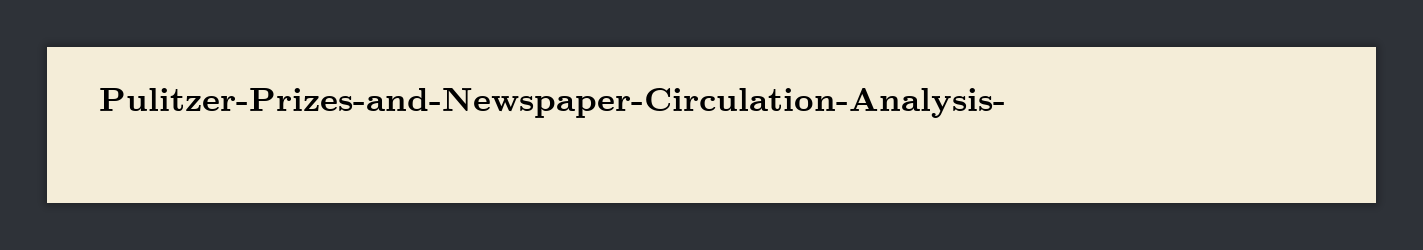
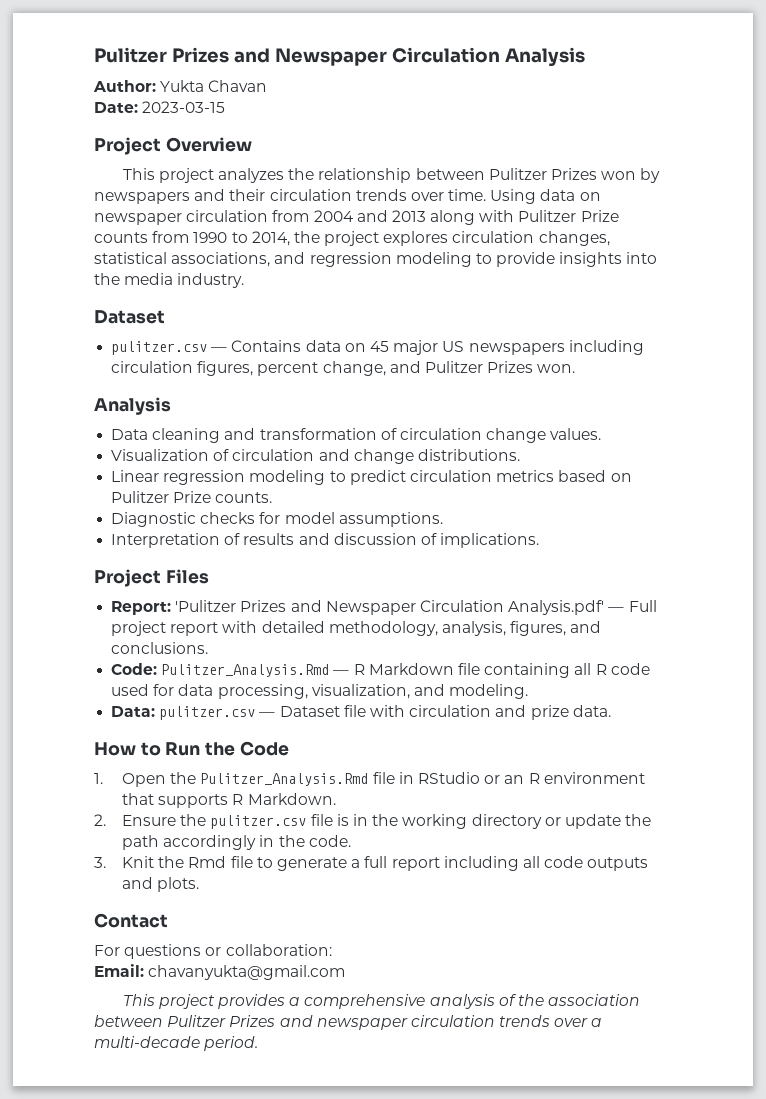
[99,88,1006,118] Pulitzer-Prizes-and-Newspaper-Circulation-Analysis- -> [94,47,585,67] [93,80,268,92] [94,101,226,113] [94,137,252,155] [122,168,661,183] [94,189,601,204] [94,210,619,225] [94,231,610,246] [94,252,658,267] [94,273,245,288] [94,310,165,324] [111,340,644,355] [111,361,576,376] [94,397,171,415] [111,428,602,443] [111,449,520,464] [111,470,632,485] [111,491,273,503] [111,512,443,527] [111,533,540,548] [94,569,209,587] [111,600,657,615] [111,621,602,636] [111,642,209,654] [111,663,650,678] [111,684,529,699] [111,705,611,720] [94,741,289,756] [94,772,645,787] [122,793,336,808] [94,814,652,829] [122,835,351,850] [94,856,649,871] [122,877,200,892] [94,913,168,928] [94,944,332,959] [94,964,346,980] [122,994,641,1009] [94,1015,603,1030] [94,1036,259,1051] Pulitzer Prizes and Newspaper Circulation Analysis // Author: Yukta Chavan // Date: 2023-03-15 // Project Overview // This project analyzes the relationship between Pulitzer Prizes won by newspapers and their circulation trends over time. Using data on newspaper circulation from 2004 and 2013 along with Pulitzer Prize counts from 1990 to 2014, the project explores circulation changes, statistical associations, and regression modeling to provide insights into the media industry. // Dataset // pulitzer.csv — Contains data on 45 major US newspapers including circulation figures, percent change, and Pulitzer Prizes won. // Analysis // Data cleaning and transformation of circulation change values. // Visualization of circulation and change distributions. // Linear regression modeling to predict circulation metrics based on Pulitzer Prize counts. // Diagnostic checks for model assumptions. // Interpretation of results and discussion of implications. // Project Files // Report: 'Pulitzer Prizes and Newspaper Circulation Analysis.pdf' — Full project report with detailed methodology, analysis, figures, and conclusions. // Code: Pulitzer_Analysis.Rmd — R Markdown file containing all R code used for data processing, visualization, and modeling. // Data: pulitzer.csv — Dataset file with circulation and prize data. // How to Run the Code // 1. Open the Pulitzer_Analysis.Rmd file in RStudio or an R environment that supports R Markdown. // 2. Ensure the pulitzer.csv file is in the working directory or update the path accordingly in the code. // 3. Knit the Rmd file to generate a full report including all code outputs and plots. // Contact // For questions or collaboration: // Email: chavanyukta@gmail.com // This project provides a comprehensive analysis of the association between Pulitzer Prizes and newspaper circulation trends over a multi-decade period.

